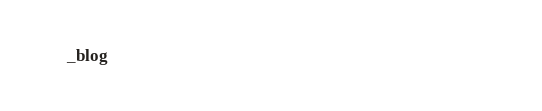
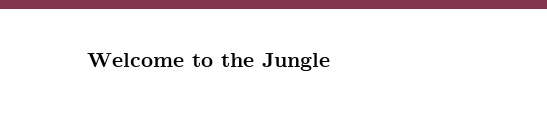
[66,49,108,65] _blog -> [87,53,330,71] Welcome to the Jungle

